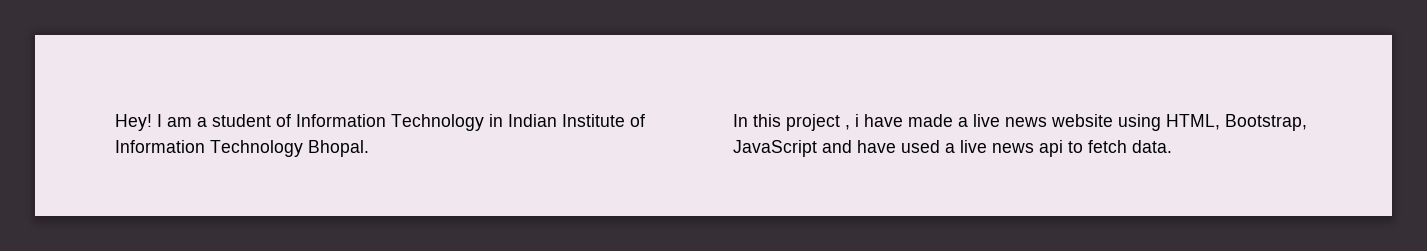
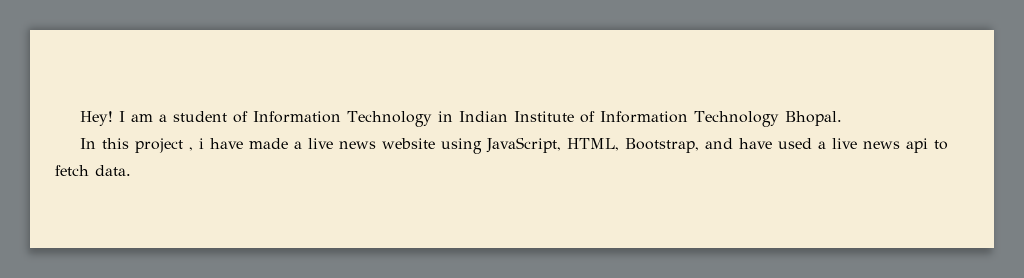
(1161, 122) none -> [486,137,562,153] JavaScript,
[733,140,817,157] JavaScript -> (700, 145) none

